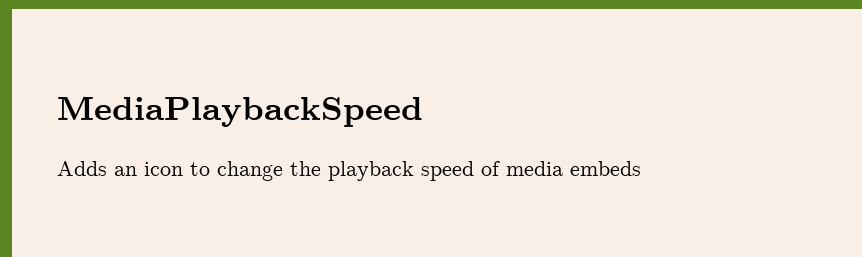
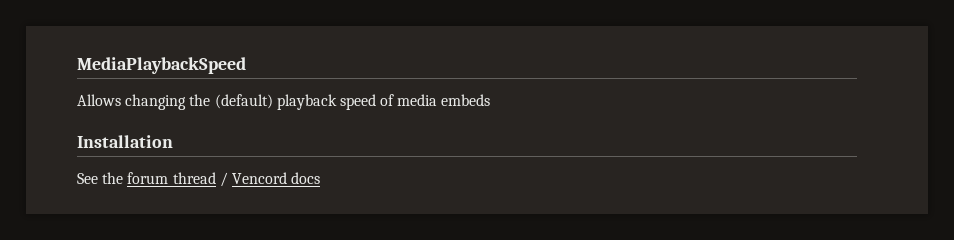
[57,161,321,181] Adds an icon to change the -> [77,94,273,110] Allows changing the (default)
(641, 168) none -> [77,135,173,148] [77,172,321,187] // Installation // See the forum thread / Vencord docs

